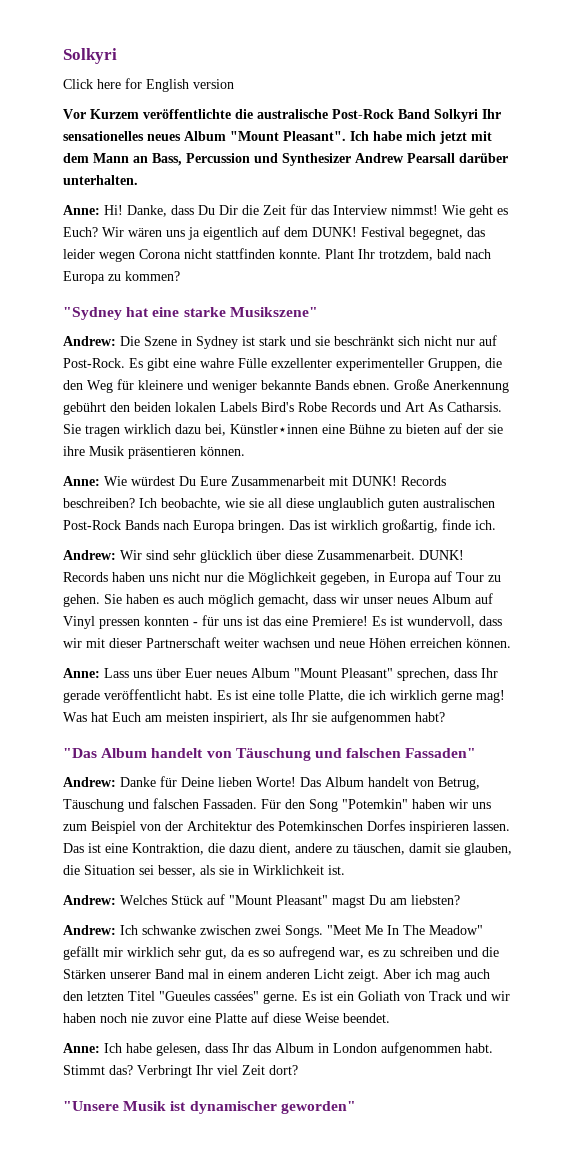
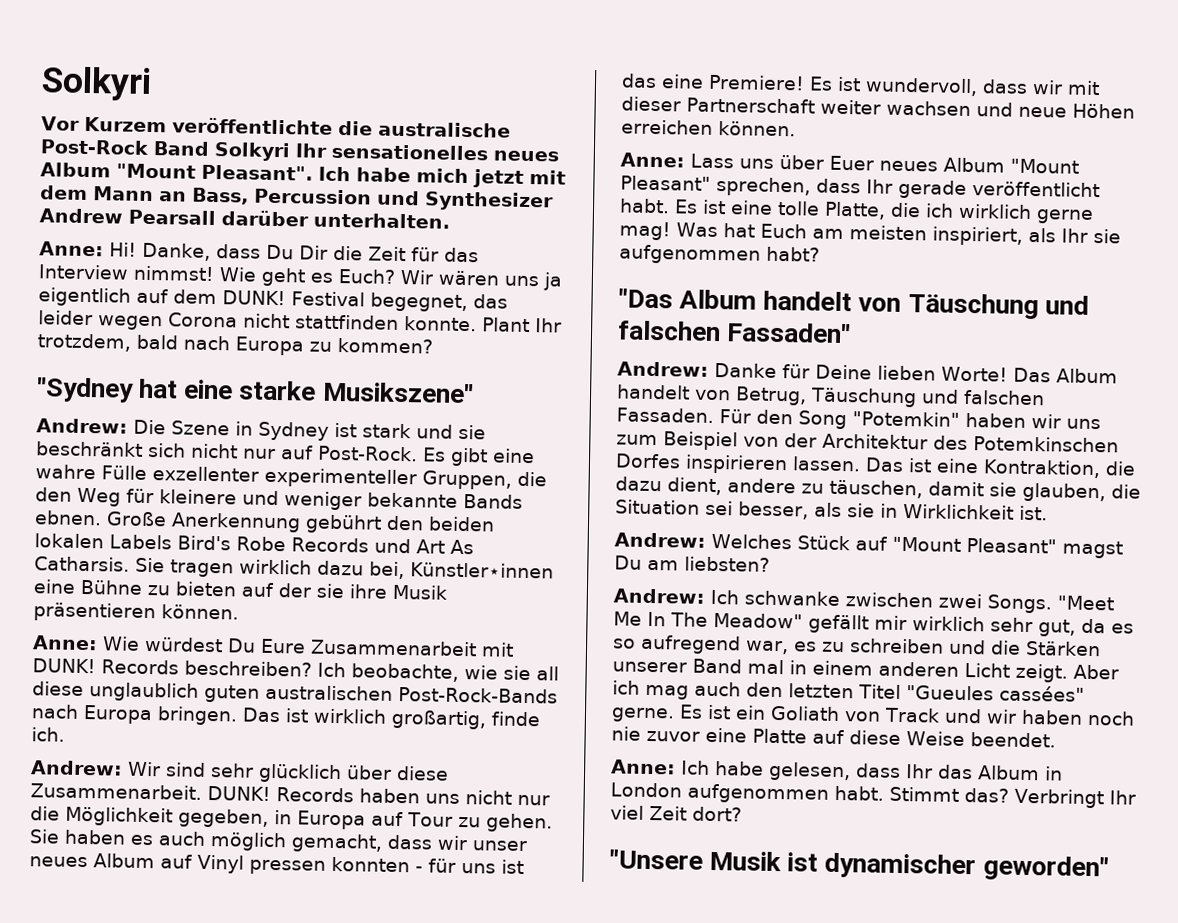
[63,48,117,64] [63,78,234,92] Solkyri // Click here for English version -> [41,66,152,101] Solkyri
[63,520,159,530] Post-Rock Bands -> [398,687,558,704] Post-Rock-Bands

